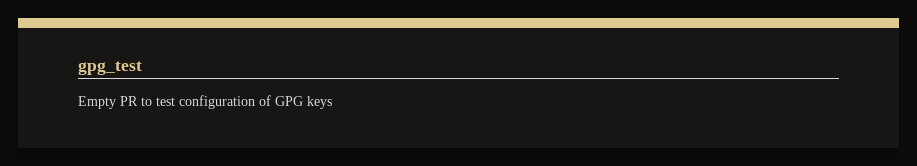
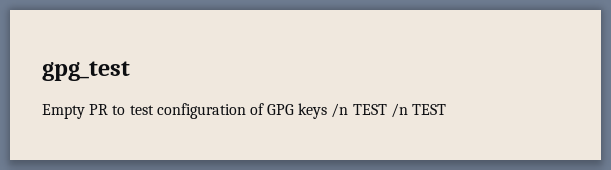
(332, 102) none -> [331,103,447,118] /n TEST /n TEST

